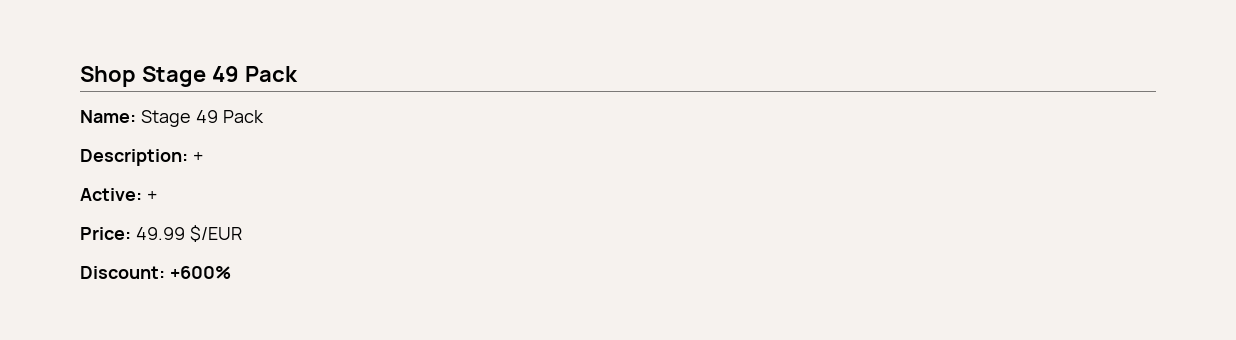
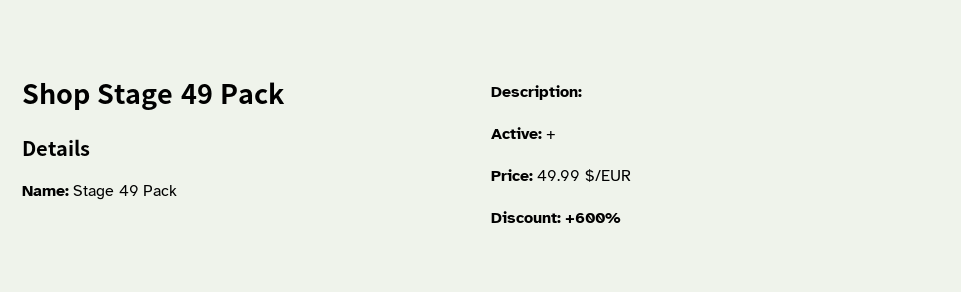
(298, 74) none -> [22,139,90,156] // Details
[192,152,203,162] + -> (582, 92) none

